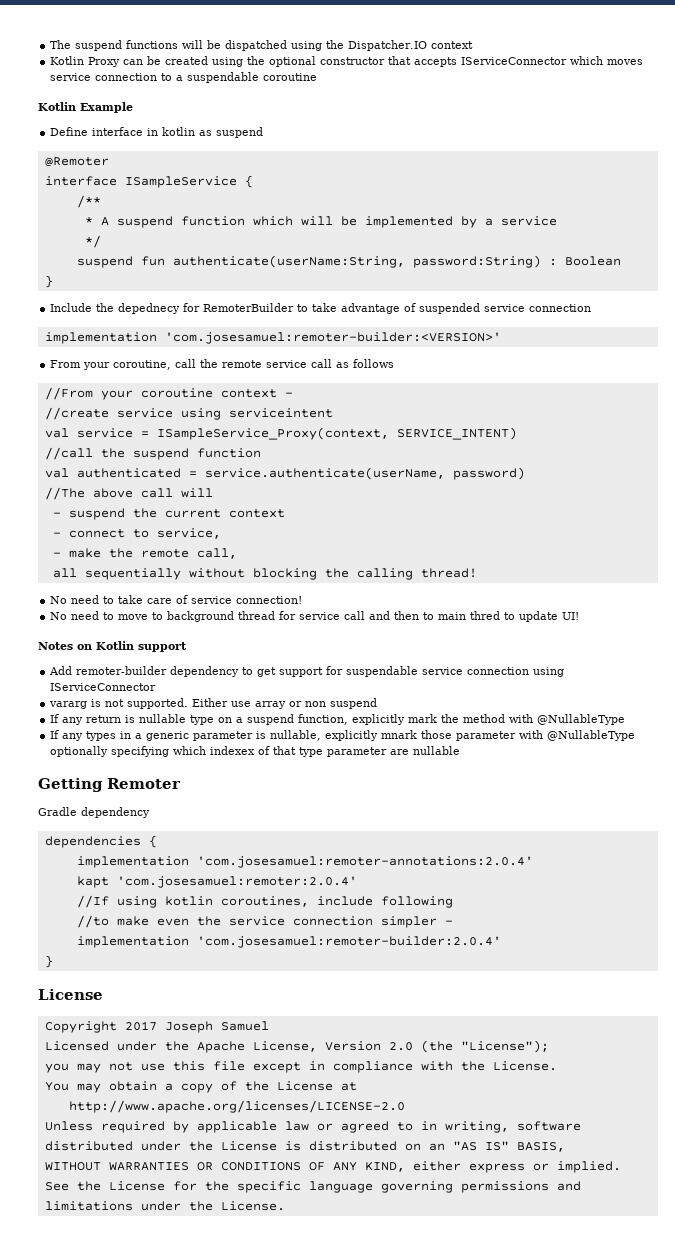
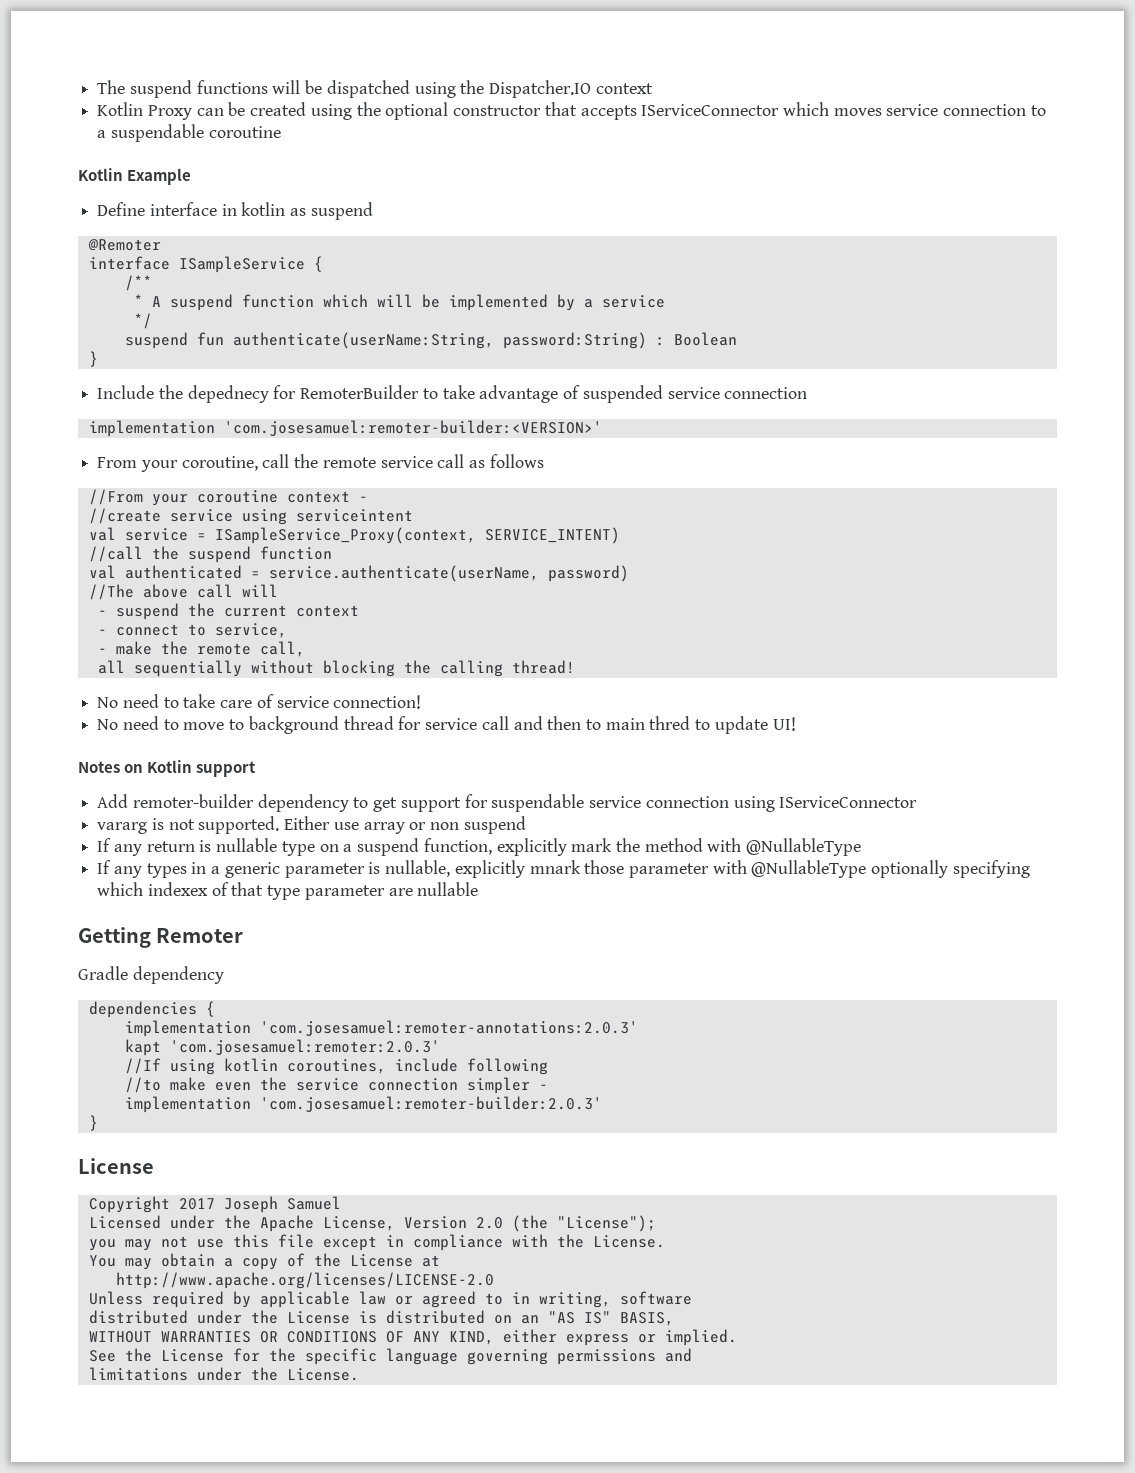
[196,856,533,868] 'com.josesamuel:remoter-annotations:2.0.4' -> [259,1020,638,1036] 'com.josesamuel:remoter-annotations:2.0.3'
[116,876,357,888] 'com.josesamuel:remoter:2.0.4' -> [169,1039,440,1055] 'com.josesamuel:remoter:2.0.3'
[196,936,501,948] 'com.josesamuel:remoter-builder:2.0.4' -> [259,1096,602,1112] 'com.josesamuel:remoter-builder:2.0.3'

